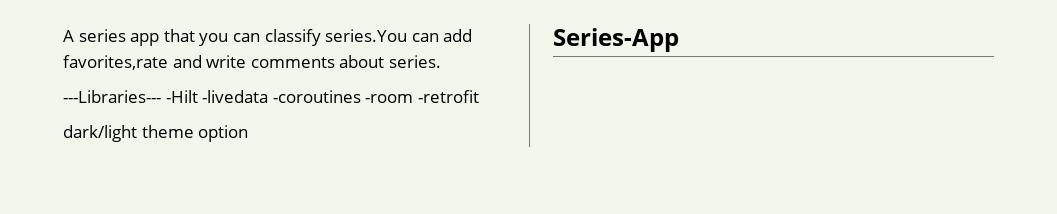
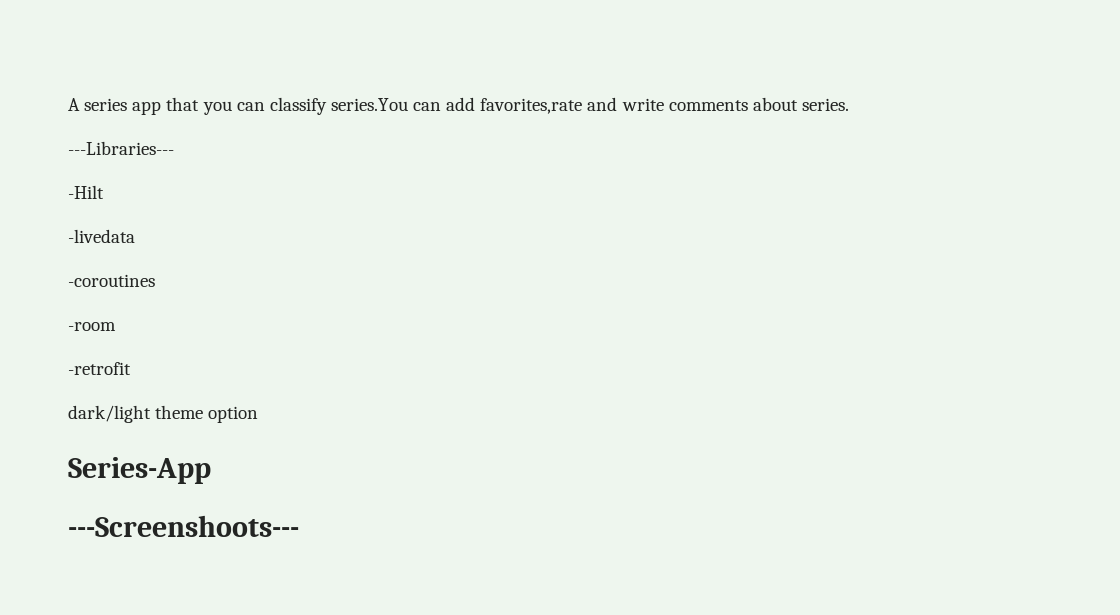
(161, 96) none -> (174, 148) //
(198, 96) none -> (104, 192) //
(269, 96) none -> (135, 236) //
(361, 96) none -> (155, 280) //
(414, 98) none -> (116, 326) //
(679, 40) none -> [68,515,299,537] // ---Screenshoots---

